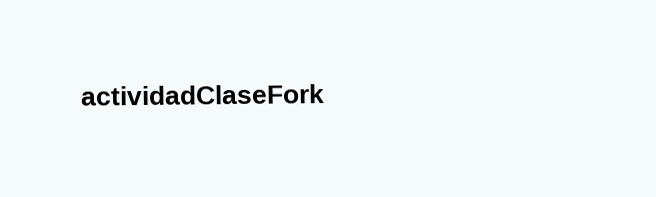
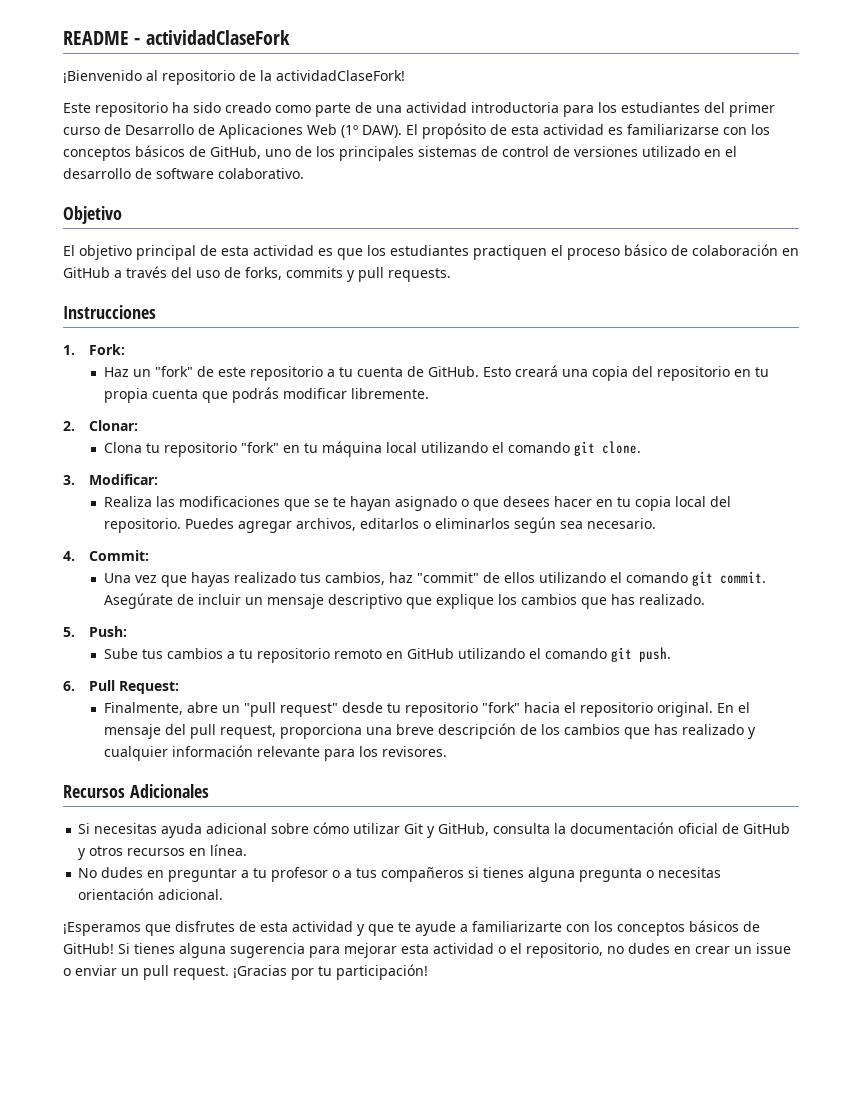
(80, 95) none -> [63,31,141,45] README -
(325, 95) none -> [63,70,405,85] [63,102,775,117] [63,123,770,139] [63,145,737,161] [63,168,304,179] [63,206,122,224] [63,244,799,260] [63,266,451,282] [63,305,156,319] [63,344,125,355] [104,365,770,381] [104,387,430,403] [63,420,138,431] [104,441,642,457] [63,474,158,485] [104,496,732,511] [104,517,657,533] [63,550,149,561] [104,571,767,587] [104,593,706,609] [63,626,127,637] [104,647,672,663] [63,680,179,694] [104,702,751,717] [104,723,757,739] [104,745,448,761] [63,784,209,798] [78,822,791,838] [78,844,248,860] [78,867,722,882] [78,888,224,900] [63,920,760,936] [63,943,791,958] [63,964,428,980] // ¡Bienvenido al repositorio de la actividadClaseFork! // Este repositorio ha sido creado como parte de una actividad introductoria para los estudiantes del primer curso de Desarrollo de Aplicaciones Web (1º DAW). El propósito de esta actividad es familiarizarse con los conceptos básicos de GitHub, uno de los principales sistemas de control de versiones utilizado en el desarrollo de software colaborativo. // Objetivo // El objetivo principal de esta actividad es que los estudiantes practiquen el proceso básico de colaboración en GitHub a través del uso de forks, commits y pull requests. // Instrucciones // 1. Fork: // Haz un "fork" de este repositorio a tu cuenta de GitHub. Esto creará una copia del repositorio en tu propia cuenta que podrás modificar libremente. // 2. Clonar: // Clona tu repositorio "fork" en tu máquina local utilizando el comando git clone. // 3. Modificar: // Realiza las modificaciones que se te hayan asignado o que desees hacer en tu copia local del repositorio. Puedes agregar archivos, editarlos o eliminarlos según sea necesario. // 4. Commit: // Una vez que hayas realizado tus cambios, haz "commit" de ellos utilizando el comando git commit. Asegúrate de incluir un mensaje descriptivo que explique los cambios que has realizado. // 5. Push: // Sube tus cambios a tu repositorio remoto en GitHub utilizando el comando git push. // 6. Pull Request: // Finalmente, abre un "pull request" desde tu repositorio "fork" hacia el repositorio original. En el mensaje del pull request, proporciona una breve descripción de los cambios que has realizado y cualquier información relevante para los revisores. // Recursos Adicionales // Si necesitas ayuda adicional sobre cómo utilizar Git y GitHub, consulta la documentación oficial de GitHub y otros recursos en línea. // No dudes en preguntar a tu profesor o a tus compañeros si tienes alguna pregunta o necesitas orientación adicional. // ¡Esperamos que disfrutes de esta actividad y que te ayude a familiarizarte con los conceptos básicos de GitHub! Si tienes alguna sugerencia para mejorar esta actividad o el repositorio, no dudes en crear un issue o enviar un pull request. ¡Gracias por tu participación!

